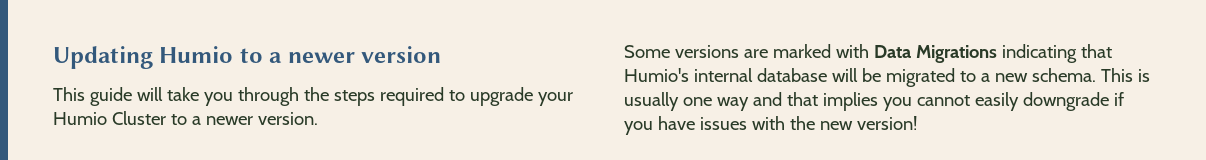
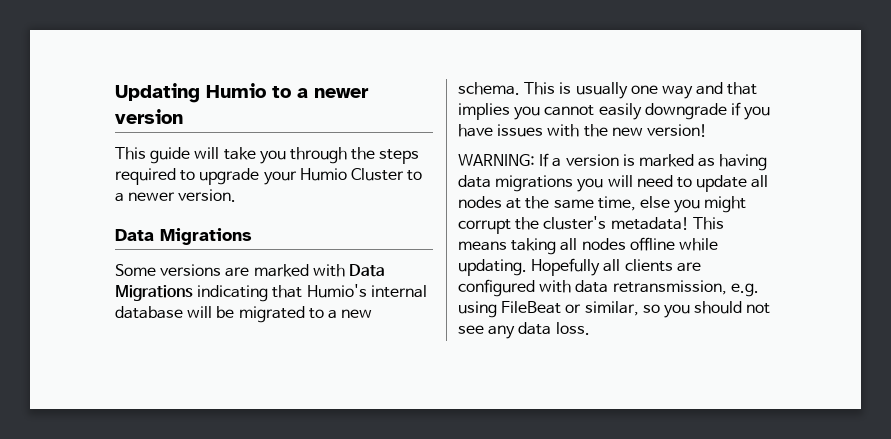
(318, 118) none -> [115,228,252,245] // Data Migrations
(917, 123) none -> [458,153,768,171] [458,175,769,192] [458,196,747,213] [458,216,724,234] [458,237,718,255] [458,258,701,276] [458,279,759,297] [458,301,771,318] [458,322,590,339] // WARNING: If a version is marked as having data migrations you will need to update all nodes at the same time, else you might corrupt the cluster's metadata! This means taking all nodes offline while updating. Hopefully all clients are configured with data retransmission, e.g. using FileBeat or similar, so you should not see any data loss.

